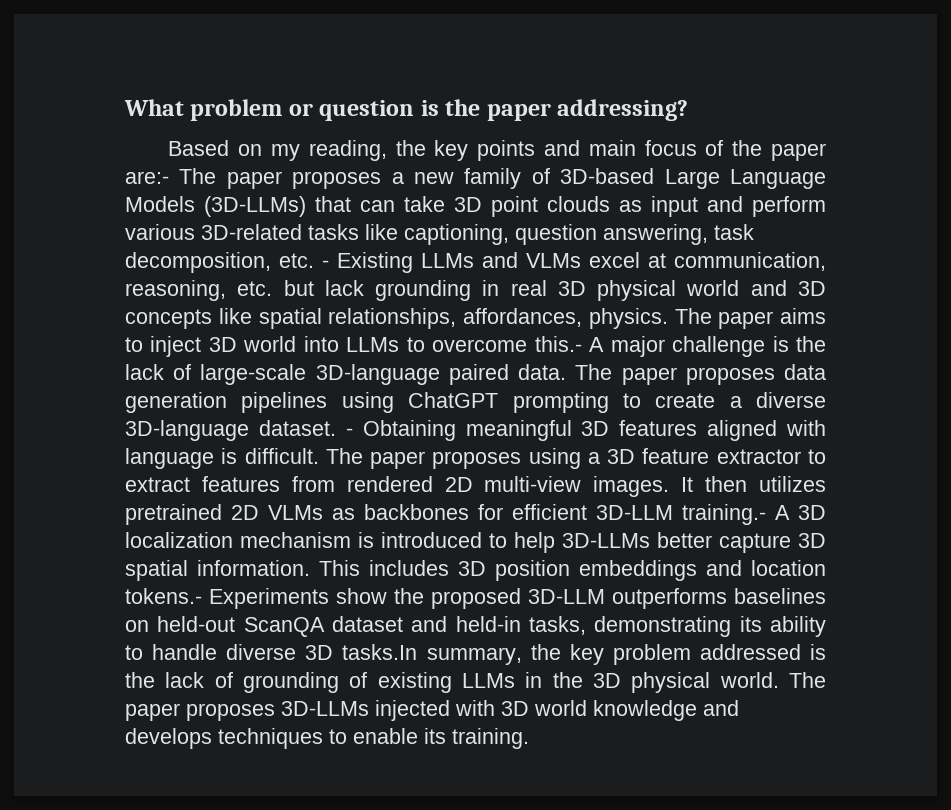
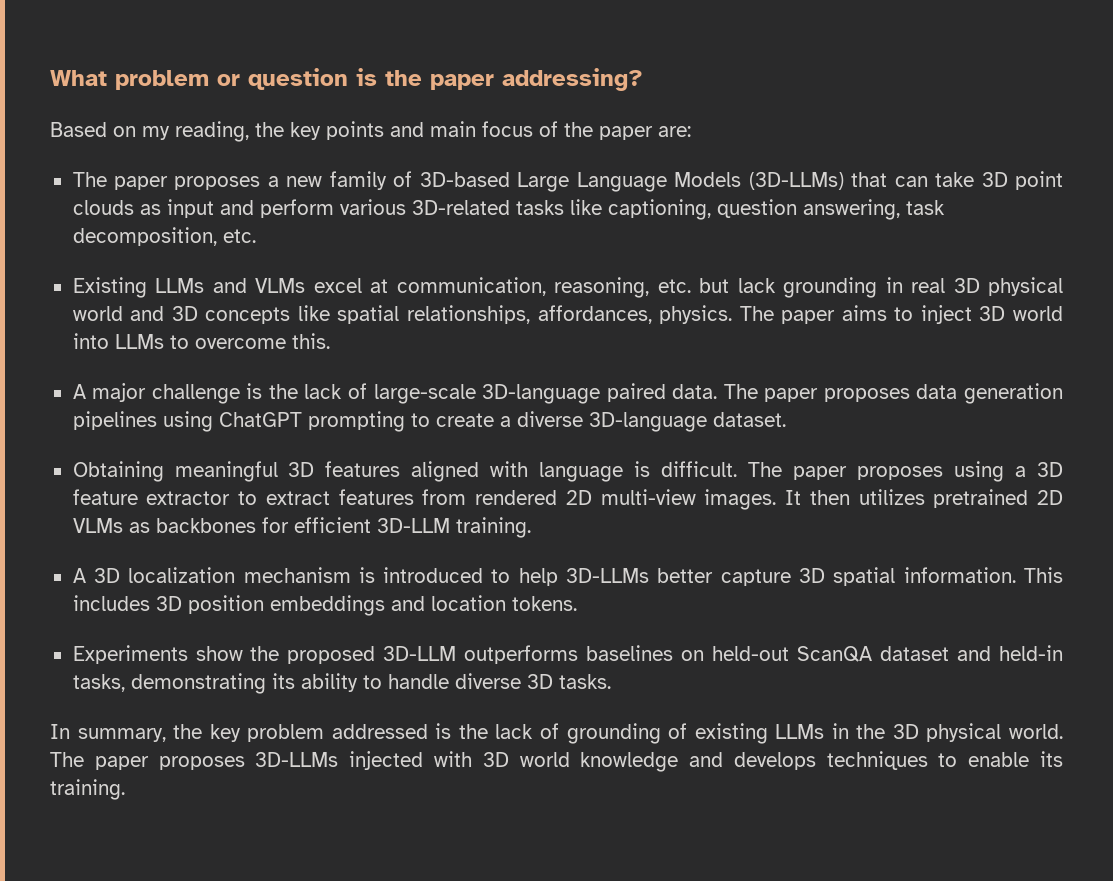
[125,171,169,184] are:- -> [658,126,691,137] are: //
[322,260,329,268] - -> (256, 236) //
[534,336,582,352] this.- -> [291,333,330,349] this. //
[345,428,353,436] - -> (786, 419) //
[682,504,766,525] training.- -> [455,517,531,538] training. //
[125,588,202,604] tokens.- -> [511,596,577,611] tokens. //
[342,644,418,660] tasks.In -> [558,674,611,689] [50,724,70,739] tasks. // In

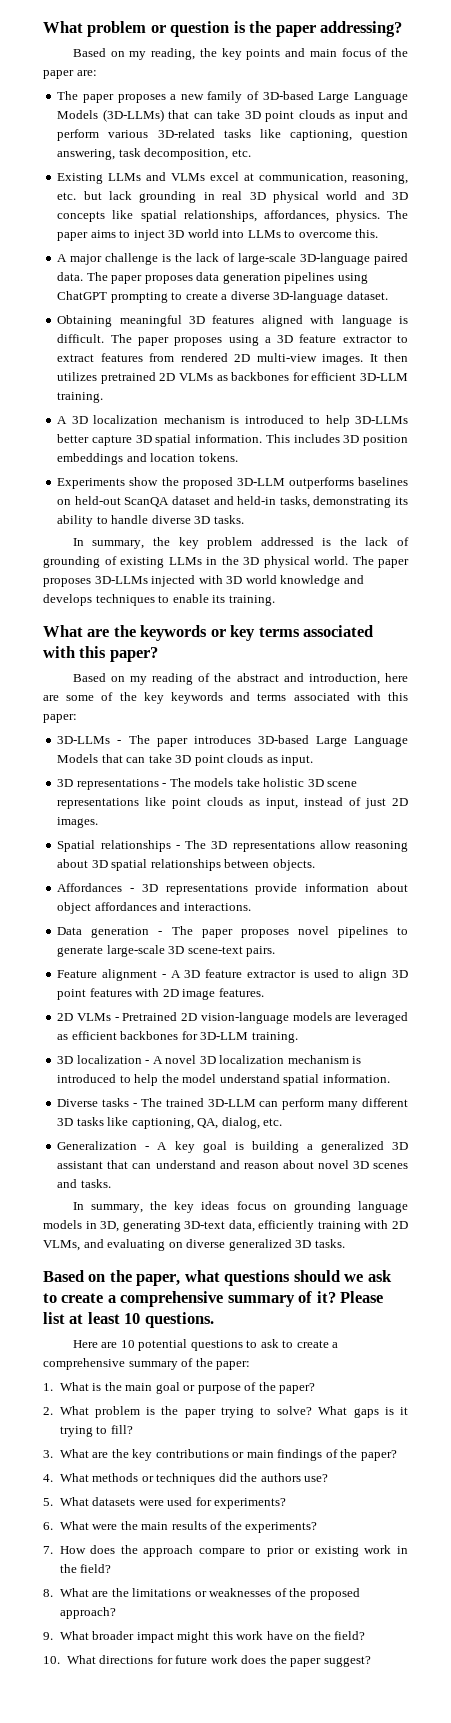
(125, 789) none -> [43,625,374,641] [43,646,158,662] [72,673,408,685] [43,692,408,704] [43,714,77,723] [57,735,408,747] [57,754,314,766] [57,778,358,790] [57,797,409,809] [57,817,99,828] [57,840,408,852] [57,859,315,871] [57,883,408,895] [57,902,251,914] [57,926,408,938] [57,945,276,957] [57,969,409,981] [57,988,264,1000] [57,1012,408,1024] [57,1031,298,1043] [57,1055,362,1064] [57,1074,390,1086] [57,1098,408,1110] [57,1117,283,1129] [57,1141,408,1153] [57,1160,409,1169] [57,1179,111,1188] [72,1201,409,1213] [43,1220,408,1232] [43,1239,345,1251] [43,1270,392,1286] [43,1291,384,1307] [43,1312,214,1328] [72,1339,339,1351] [43,1358,251,1370] [43,1382,316,1394] [43,1406,408,1418] [59,1425,133,1437] [43,1449,397,1461] [43,1473,329,1485] [43,1497,287,1509] [43,1521,318,1533] [43,1545,408,1557] [59,1564,112,1573] [43,1588,360,1600] [59,1607,116,1619] [43,1631,366,1643] [43,1655,371,1667] // What are the keywords or key terms associated with this paper? // Based on my reading of the abstract and introduction, here are some of the key keywords and terms associated with this paper: // 3D-LLMs - The paper introduces 3D-based Large Language Models that can take 3D point clouds as input. // 3D representations - The models take holistic 3D scene representations like point clouds as input, instead of just 2D images. // Spatial relationships - The 3D representations allow reasoning about 3D spatial relationships between objects. // Affordances - 3D representations provide information about object affordances and interactions. // Data generation - The paper proposes novel pipelines to generate large-scale 3D scene-text pairs. // Feature alignment - A 3D feature extractor is used to align 3D point features with 2D image features. // 2D VLMs - Pretrained 2D vision-language models are leveraged as efficient backbones for 3D-LLM training. // 3D localization - A novel 3D localization mechanism is introduced to help the model understand spatial information. // Diverse tasks - The trained 3D-LLM can perform many different 3D tasks like captioning, QA, dialog, etc. // Generalization - A key goal is building a generalized 3D assistant that can understand and reason about novel 3D scenes and tasks. // In summary, the key ideas focus on grounding language models in 3D, generating 3D-text data, efficiently training with 2D VLMs, and evaluating on diverse generalized 3D tasks. // Based on the paper, what questions should we ask to create a comprehensive summary of it? Please list at least 10 questions. // Here are 10 potential questions to ask to create a comprehensive summary of the paper: // 1. What is the main goal or purpose of the paper? // 2. What problem is the paper trying to solve? What gaps is it trying to fill? // 3. What are the key contributions or main findings of the paper? // 4. What methods or techniques did the authors use? // 5. What datasets were used for experiments? // 6. What were the main results of the experiments? // 7. How does the approach compare to prior or existing work in the field? // 8. What are the limitations or weaknesses of the proposed approach? // 9. What broader impact might this work have on the field? // 10. What directions for future work does the paper suggest?

